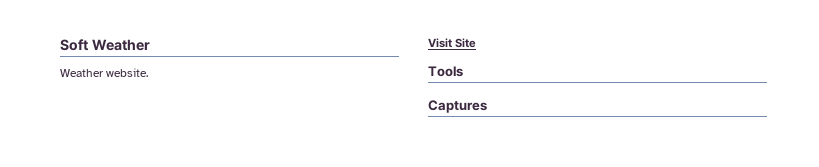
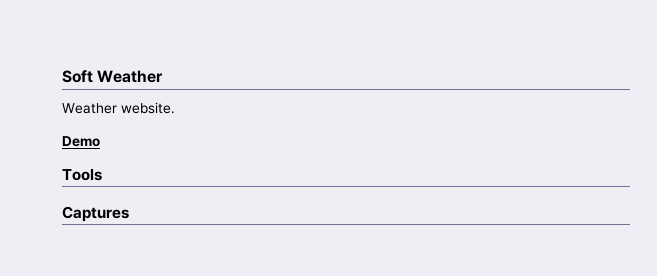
[428,38,477,48] Visit Site -> [62,136,100,147] Demo

